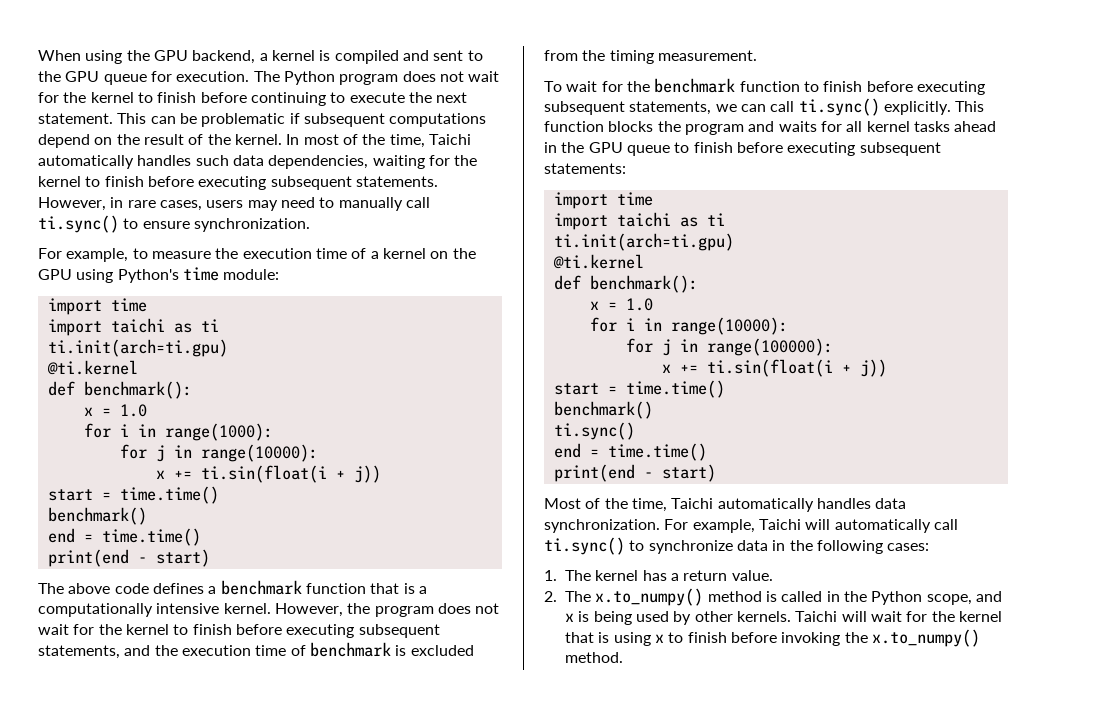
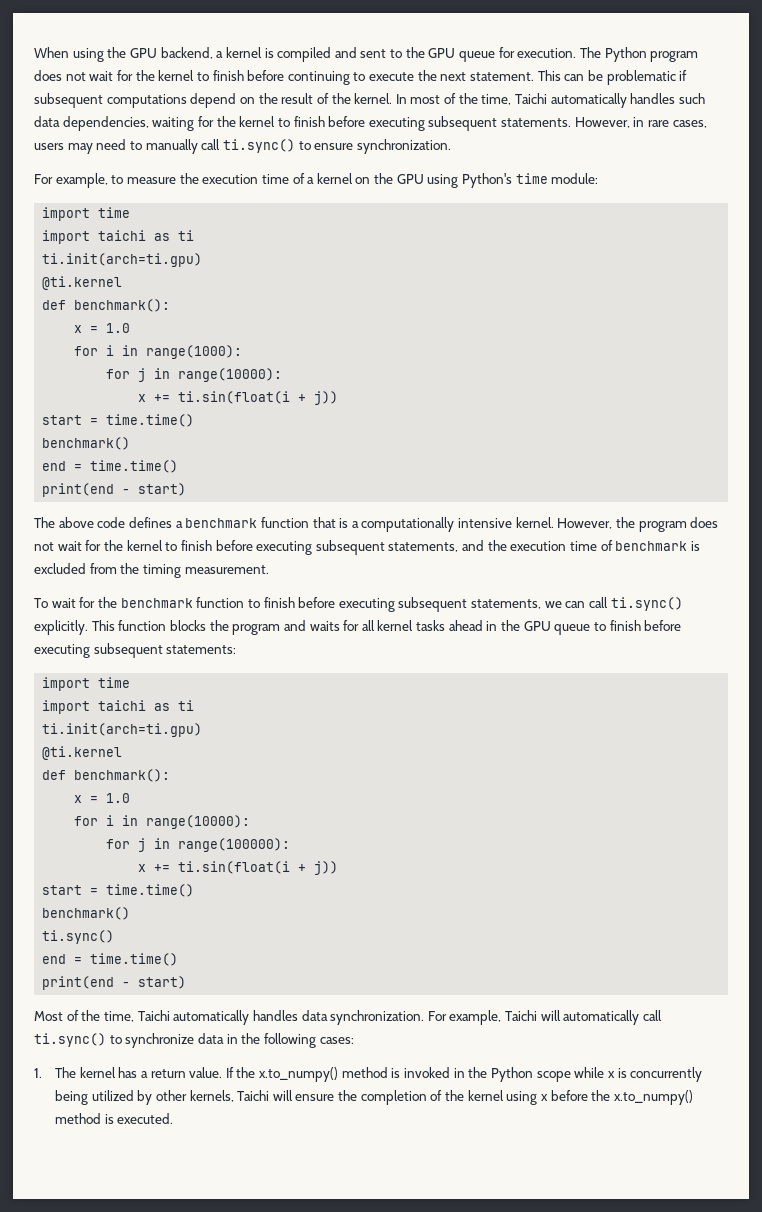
[544,588,823,606] // 2. The x.to_numpy() method is called -> [225,1067,451,1082] If the x.to_numpy() method is invoked
[926,591,1002,605] [565,611,669,625] scope, and x is being used -> [536,1067,703,1082] [54,1090,134,1105] scope while x is concurrently being utilized
[736,611,1002,622] [565,629,980,647] [565,652,623,663] kernels. Taichi will wait for the kernel that is using x to finish before invoking the x.to_numpy() method. -> [189,1090,693,1105] [54,1113,174,1124] kernels, Taichi will ensure the completion of the kernel using x before the x.to_numpy() method is executed.

